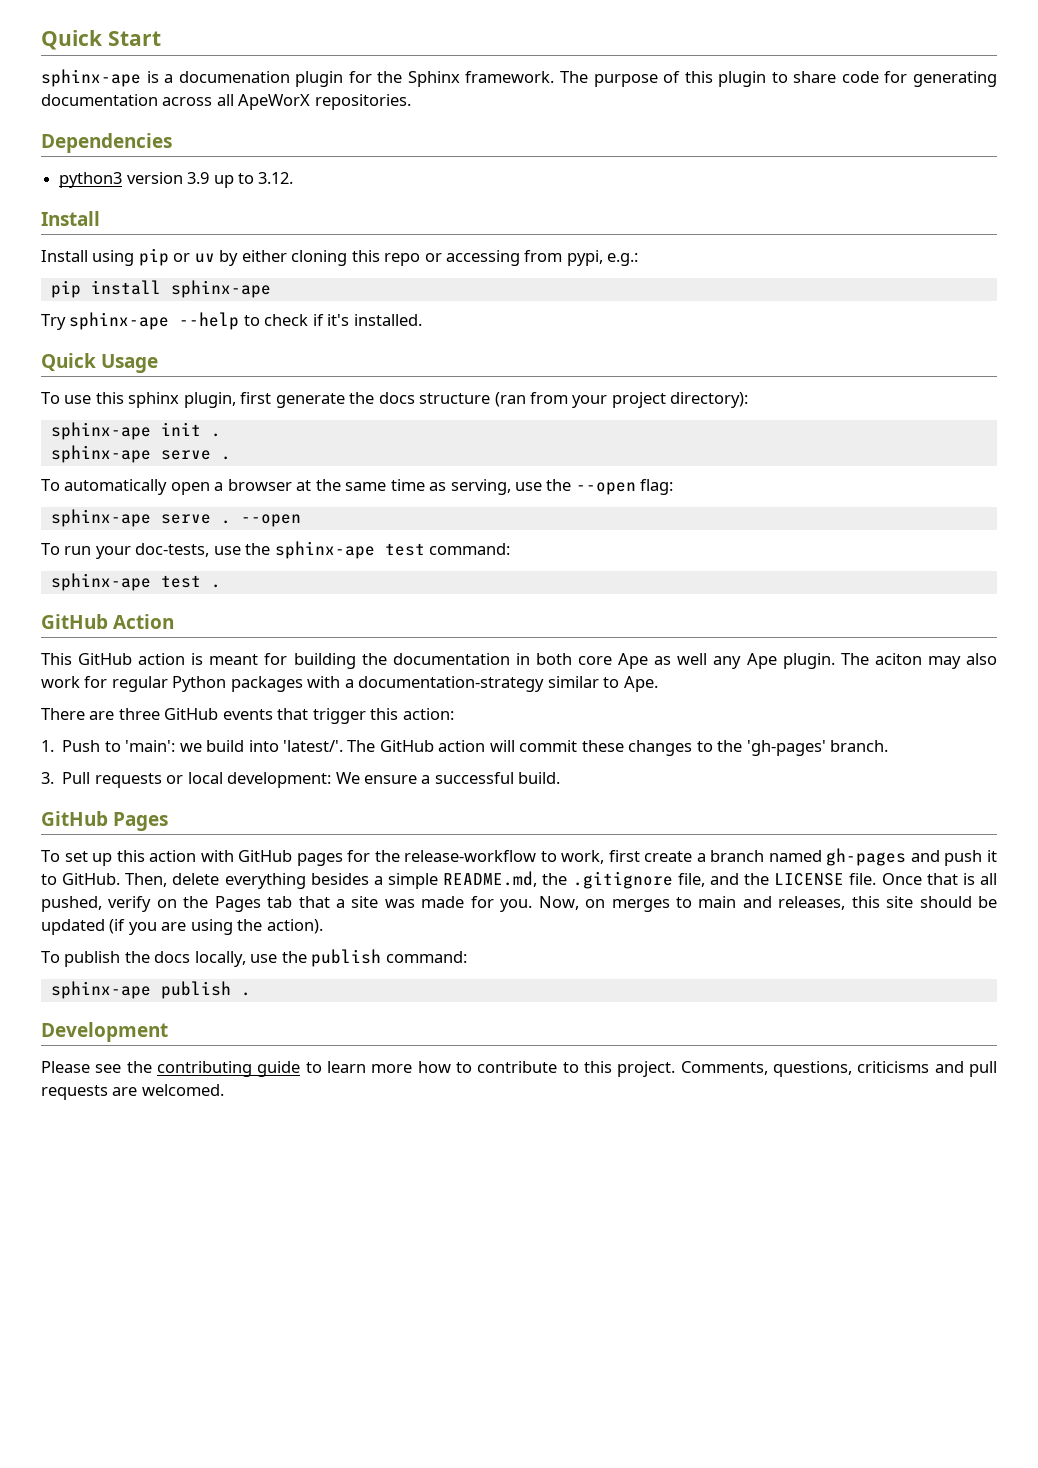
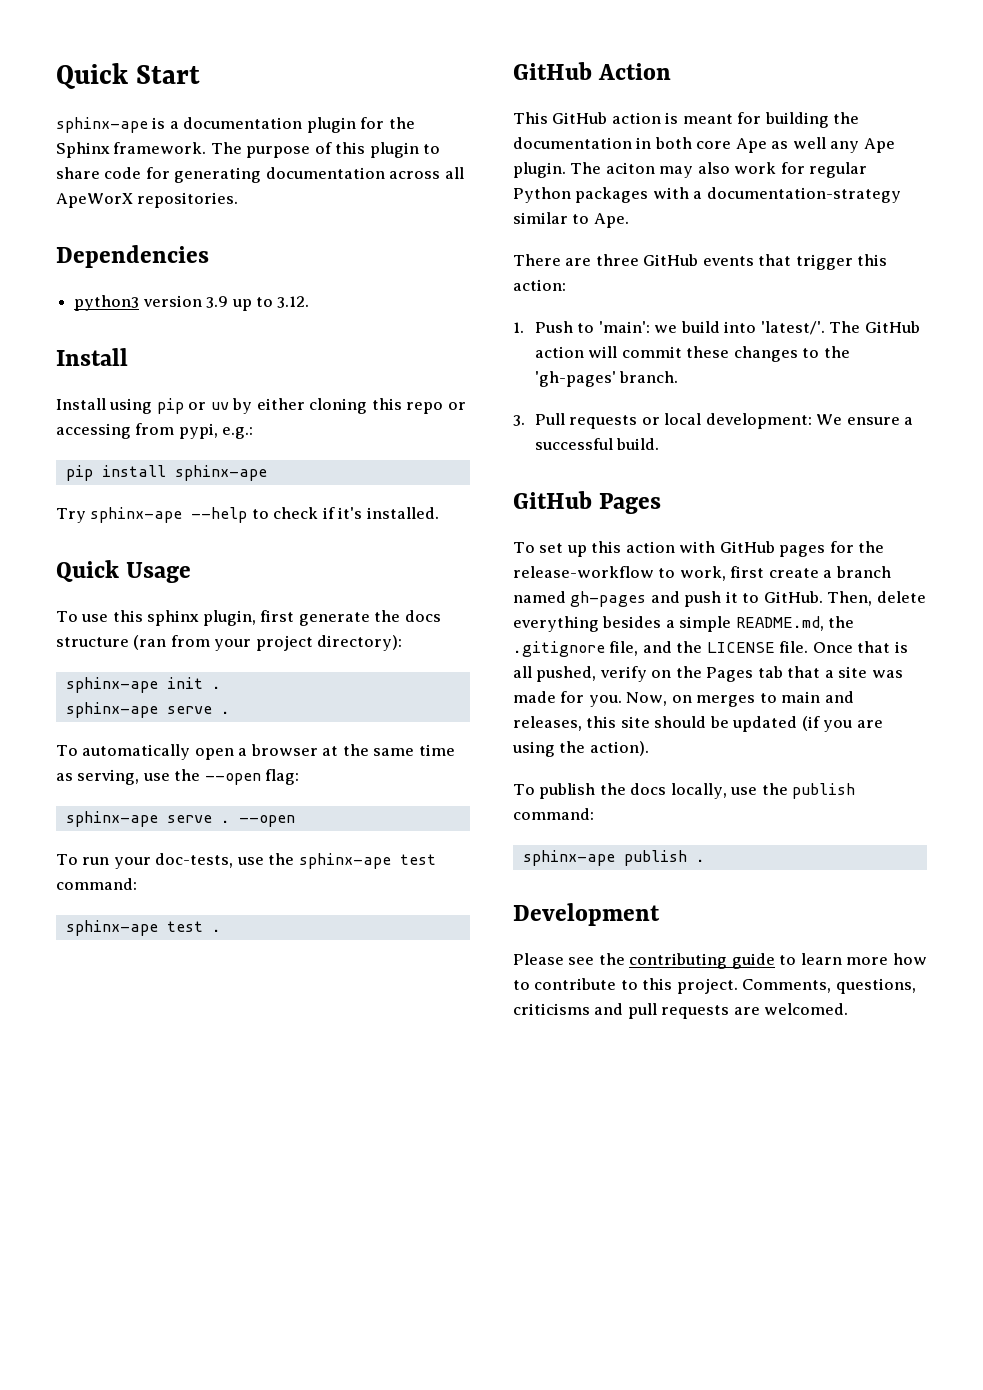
[178,71,290,83] documenation -> [183,117,303,129] documentation

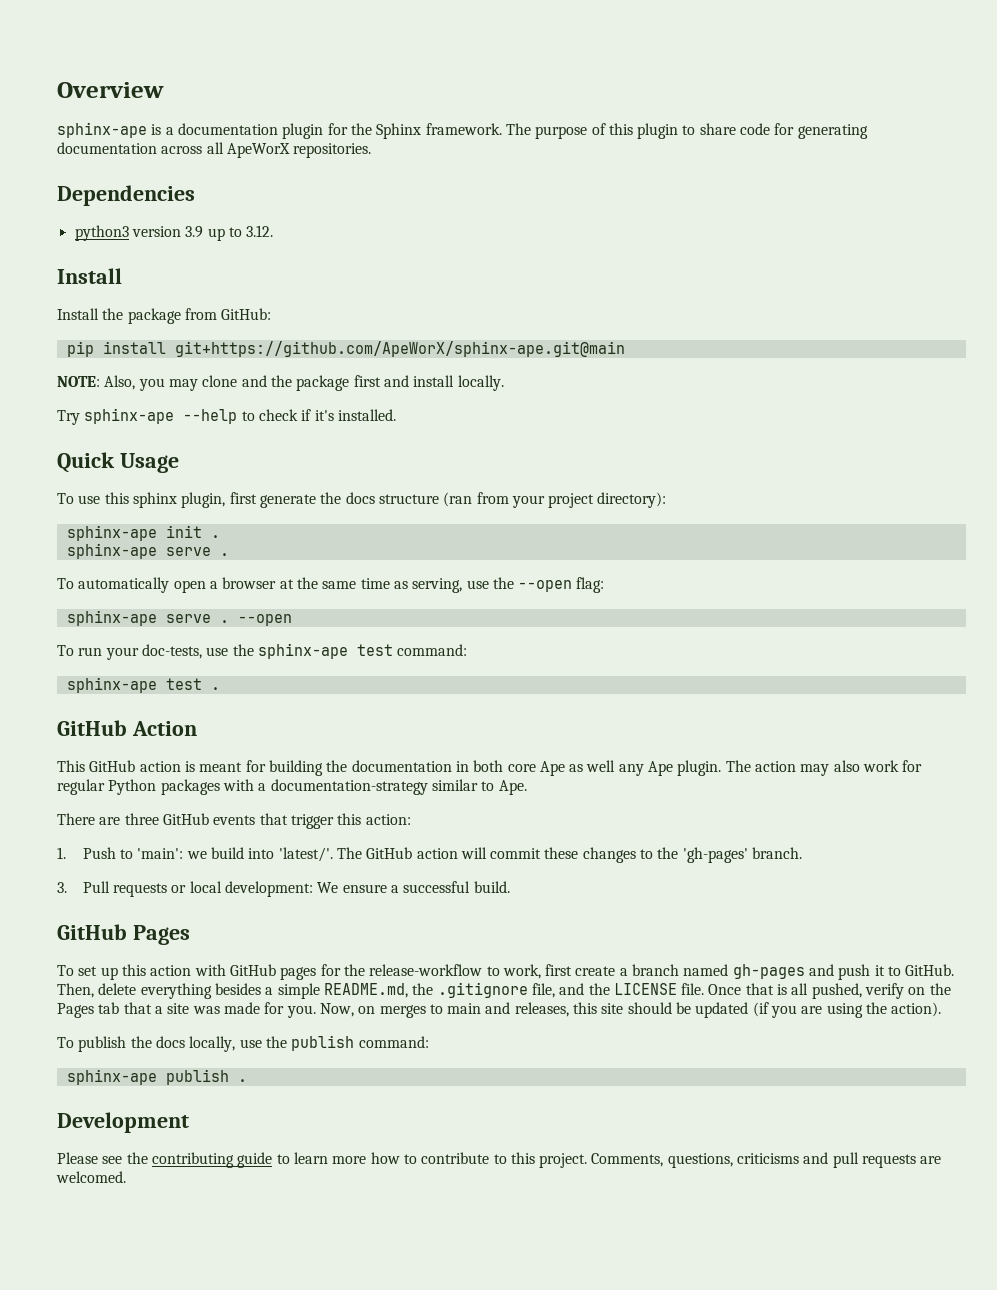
[56,63,201,89] Quick Start -> [57,82,164,98] Overview
[109,398,466,414] [56,423,254,439] [65,465,267,481] using pip or uv by either cloning this repo or accessing from pypi, e.g.: // pip install sphinx-ape -> [102,308,272,324] [66,341,625,357] [57,375,504,391] the package from GitHub: // pip install git+https://github.com/ApeWorX/sphinx-ape.git@main // NOTE: Also, you may clone and the package first and install locally.
[605,162,655,174] aciton -> [755,761,797,772] action

